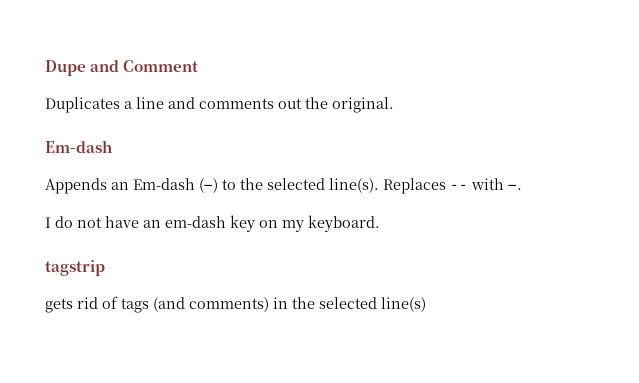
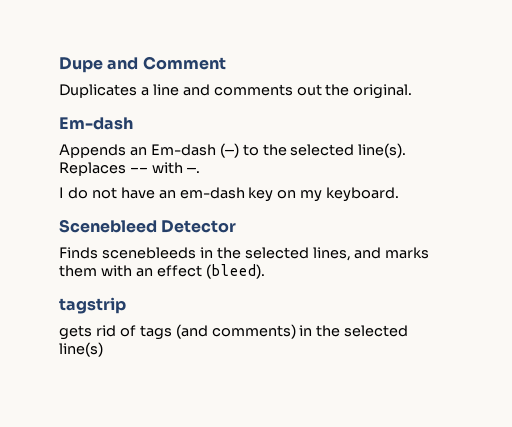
(380, 223) none -> [59,219,237,233] [59,247,430,261] [59,264,265,279] // Scenebleed Detector // Finds scenebleeds in the selected lines, and marks them with an effect (bleed).

